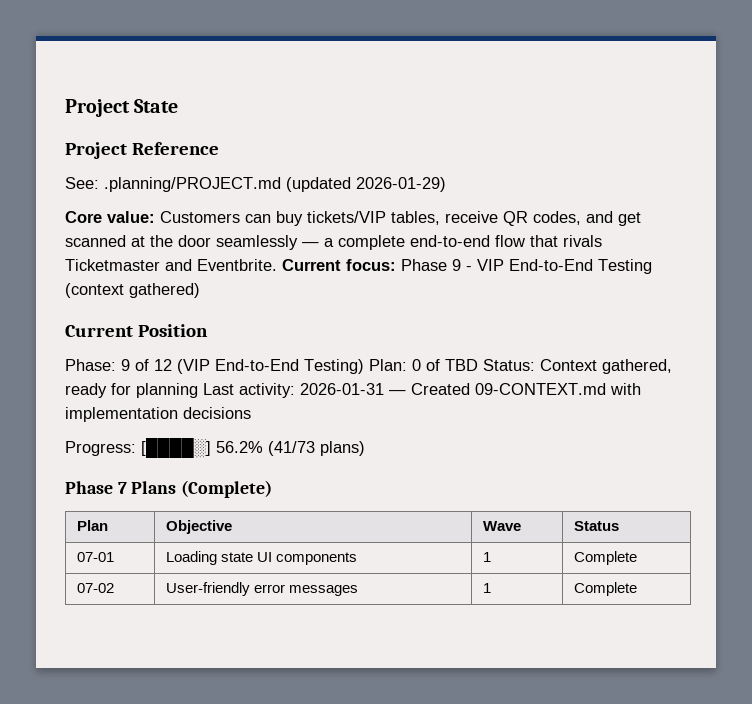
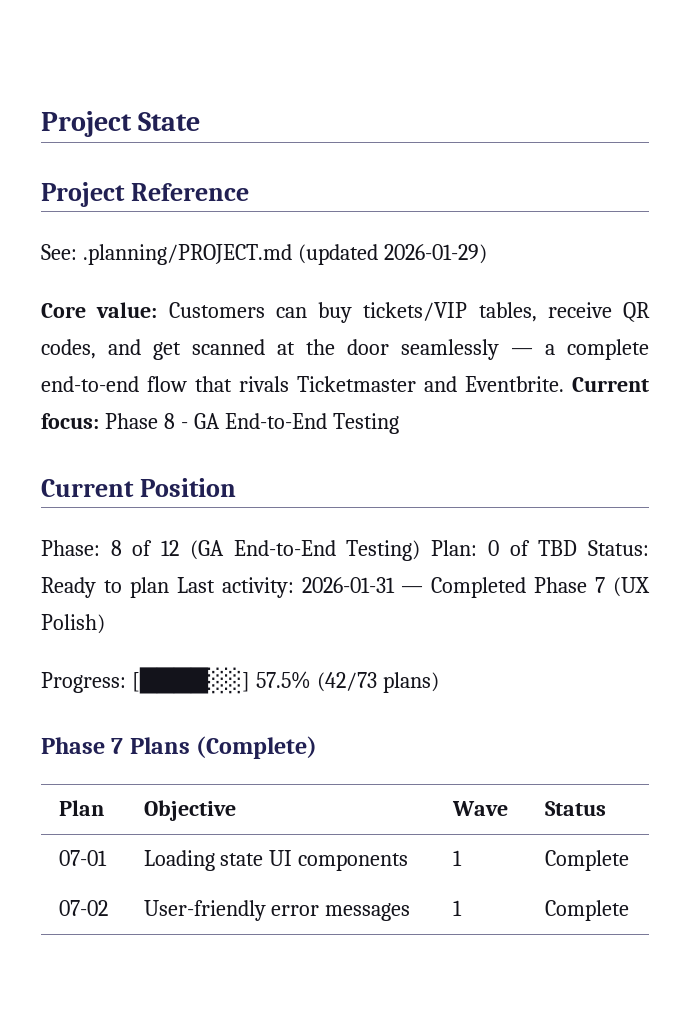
[452,259,504,271] 9 - VIP -> [163,413,220,429] 8 - GA
[65,283,200,298] (context gathered) -> (399, 423) none
[121,359,130,371] 9 -> [110,540,122,556] 8
[177,359,210,374] (VIP -> [189,540,224,560] (GA
[540,359,672,374] [65,383,641,398] [65,407,251,422] [65,438,315,458] Context gathered, ready for planning Last activity: 2026-01-31 — Created 09-CONTEXT.md with implementation decisions // Progress: [████░] 56.2% (41/73 -> [41,577,650,598] [41,614,105,634] [41,667,377,694] Ready to plan Last activity: 2026-01-31 — Completed Phase 7 (UX Polish) // Progress: [████░░] 57.5% (42/73

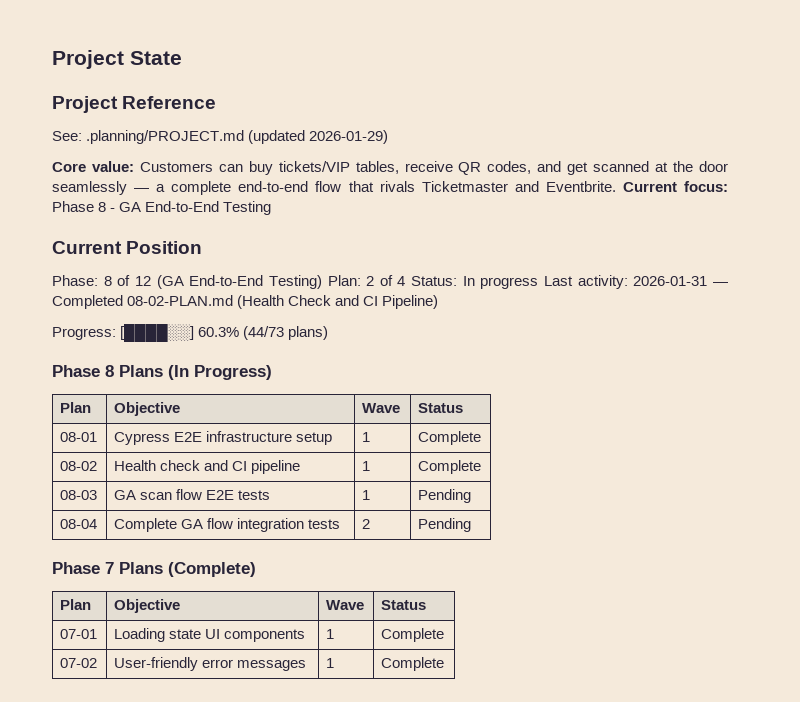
[487,540,650,556] [41,577,169,598] 0 of TBD Status: Ready to plan -> [366,275,539,289] 2 of 4 Status: In progress
[534,577,650,597] [41,614,105,634] Phase 7 (UX Polish) -> [127,295,439,309] 08-02-PLAN.md (Health Check and CI Pipeline)
[255,671,377,692] 57.5% (42/73 -> [198,326,285,340] 60.3% (44/73
(439, 682) none -> [52,365,272,380] [60,402,92,413] [114,402,181,416] [362,403,401,413] [418,403,464,413] [60,432,98,442] [114,431,333,445] [362,432,371,442] [418,431,482,445] [60,461,98,471] [114,460,301,474] [362,461,371,471] [418,460,482,474] [60,490,98,500] [114,489,271,500] [362,490,371,500] [418,489,472,503] [60,519,98,529] [114,518,341,532] [362,519,371,529] [418,518,472,532] // Phase 8 Plans (In Progress) // Plan | Objective | Wave | Status // 08-01 | Cypress E2E infrastructure setup | 1 | Complete // 08-02 | Health check and CI pipeline | 1 | Complete // 08-03 | GA scan flow E2E tests | 1 | Pending // 08-04 | Complete GA flow integration tests | 2 | Pending

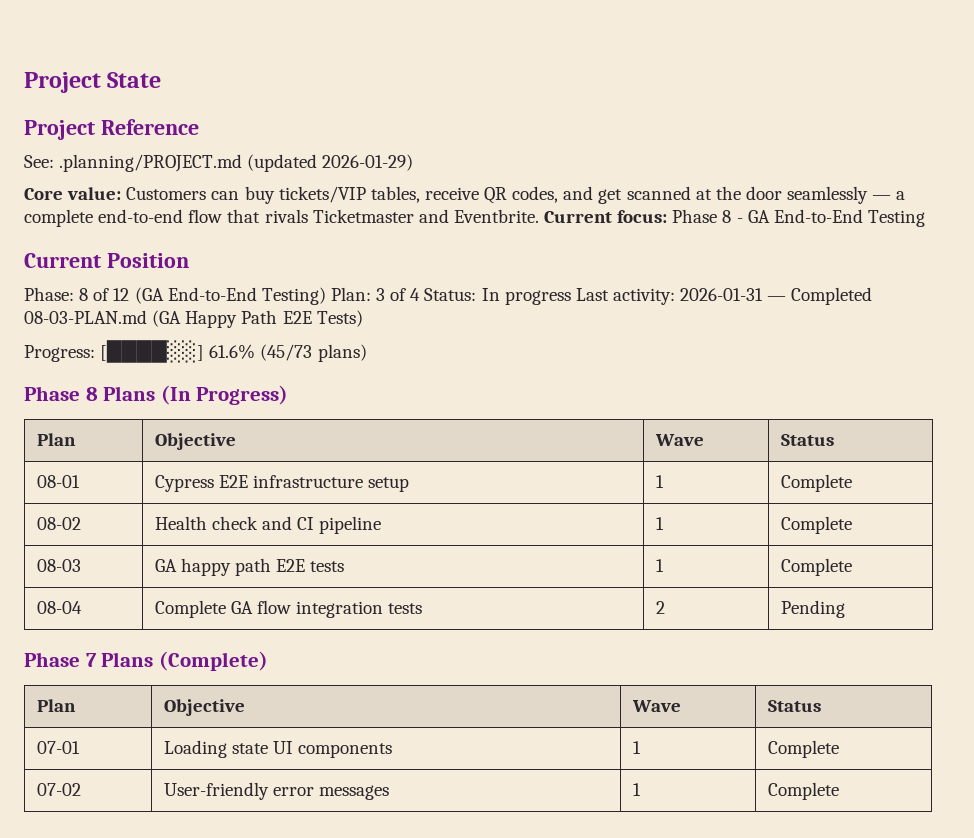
[366,276,375,286] 2 -> [376,288,386,301] 3
[127,295,439,309] 08-02-PLAN.md (Health Check and CI Pipeline) -> [24,310,363,328] 08-03-PLAN.md (GA Happy Path E2E Tests)
[198,326,285,340] 60.3% (44/73 -> [209,344,313,361] 61.6% (45/73
[140,489,203,500] scan flow -> [180,558,272,576] happy path
[418,489,472,503] Pending -> [780,558,852,576] Complete

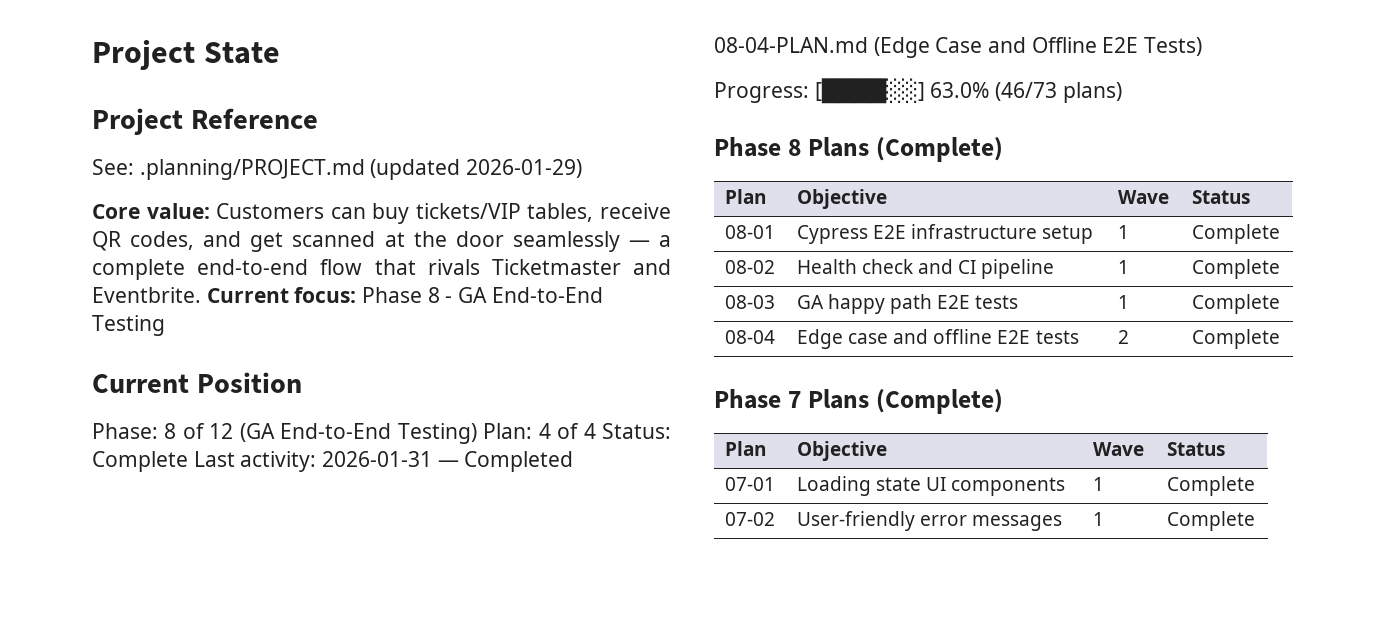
[376,288,386,301] 3 -> [538,423,551,439] 4
[481,288,571,305] In progress -> [92,451,188,472] Complete
[24,310,278,328] 08-03-PLAN.md (GA Happy Path -> [714,37,1097,58] 08-04-PLAN.md (Edge Case and Offline
[209,344,313,361] 61.6% (45/73 -> [930,82,1058,101] 63.0% (46/73
[160,385,289,405] (In Progress) -> [875,137,1003,162] (Complete)
[154,600,384,618] Complete GA flow integration -> [796,329,1031,349] Edge case and offline E2E
[780,600,845,618] Pending -> [1191,329,1280,349] Complete

